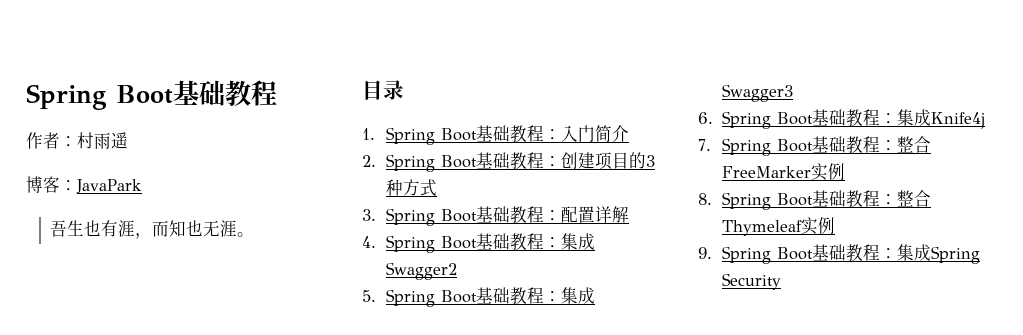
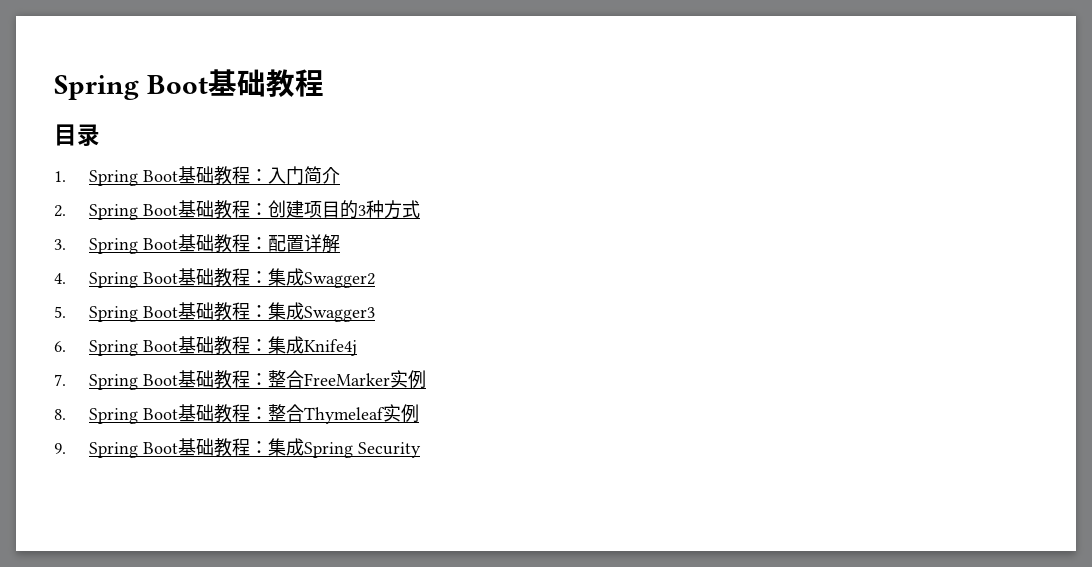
[26,80,277,110] [26,132,128,149] [26,176,142,194] [50,220,255,239] Spring Boot基础教程 // 作者：村雨遥 // 博客：JavaPark // 吾生也有涯，而知也无涯。 -> [54,69,324,100] Spring Boot基础教程

